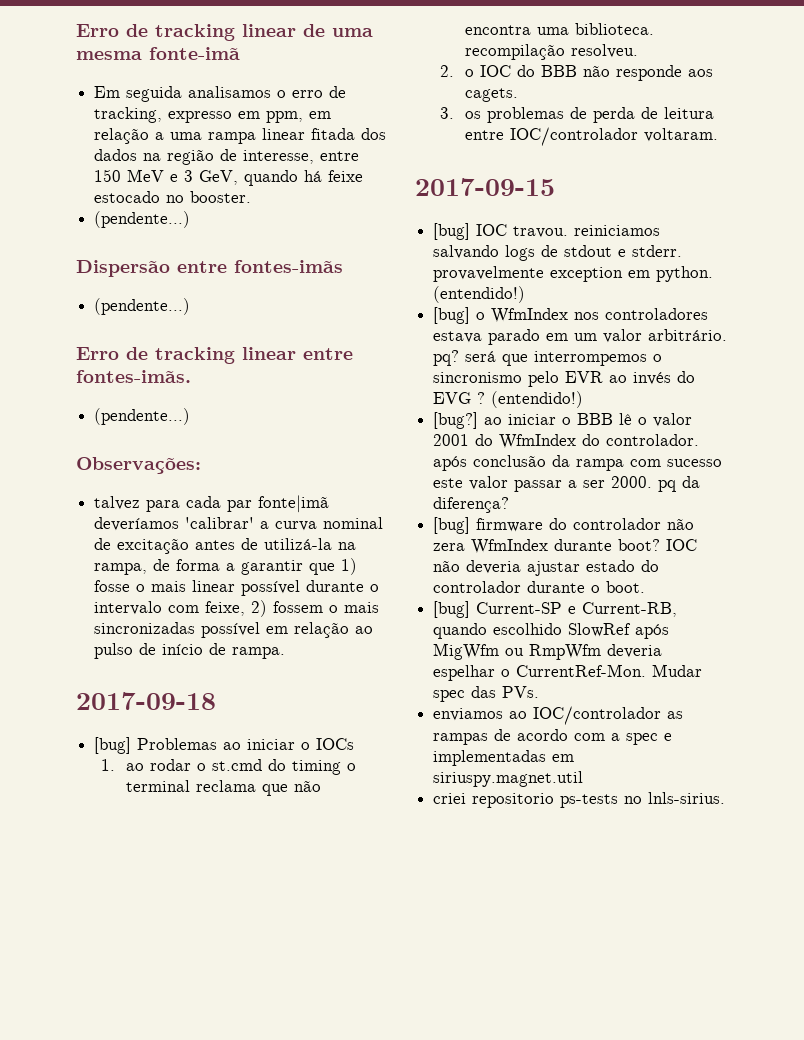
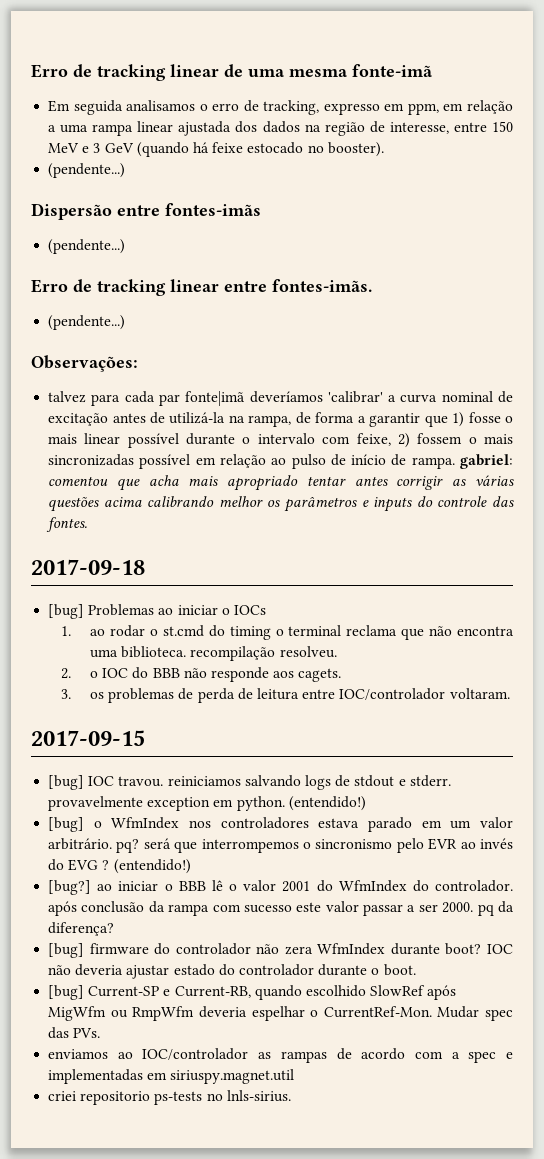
[311,128,356,140] fitada -> [178,121,232,136] ajustada
[199,170,299,186] GeV, quando -> [104,142,189,157] GeV (quando
[190,191,252,203] booster. -> [327,142,384,157] booster).
(286, 653) none -> [460,454,513,469] [48,475,514,491] [48,496,514,512] [46,517,88,532] gabriel: comentou que acha mais apropriado tentar antes corrigir as várias questões acima calibrando melhor os parâmetros e inputs do controle das fontes.

